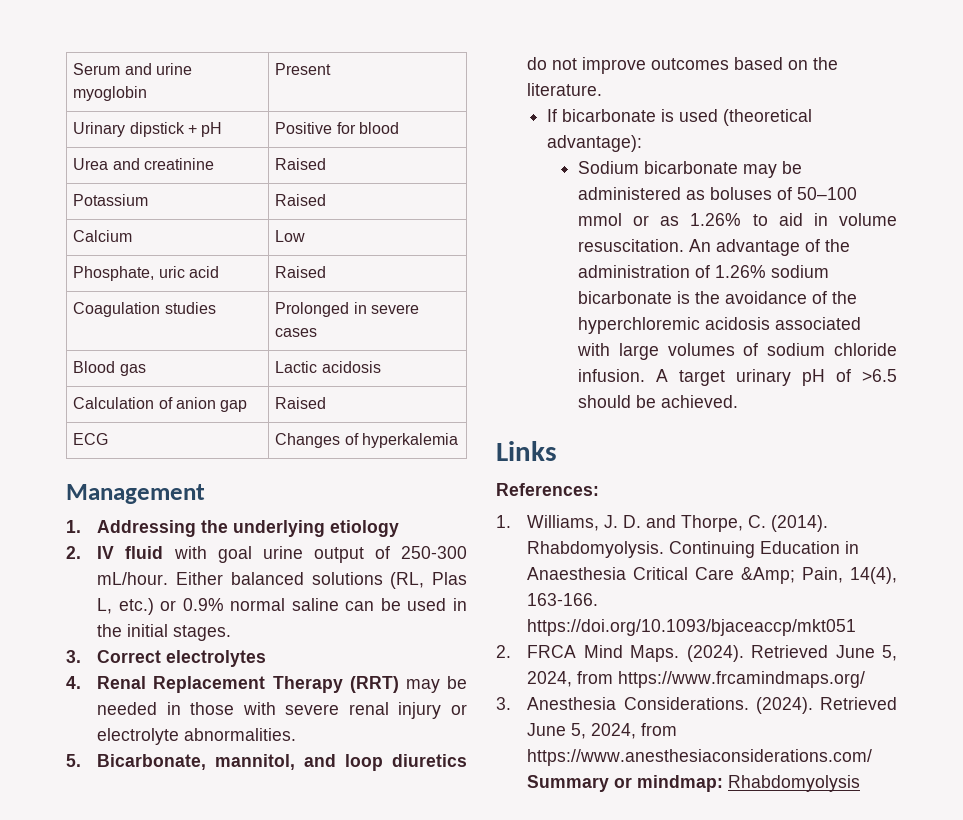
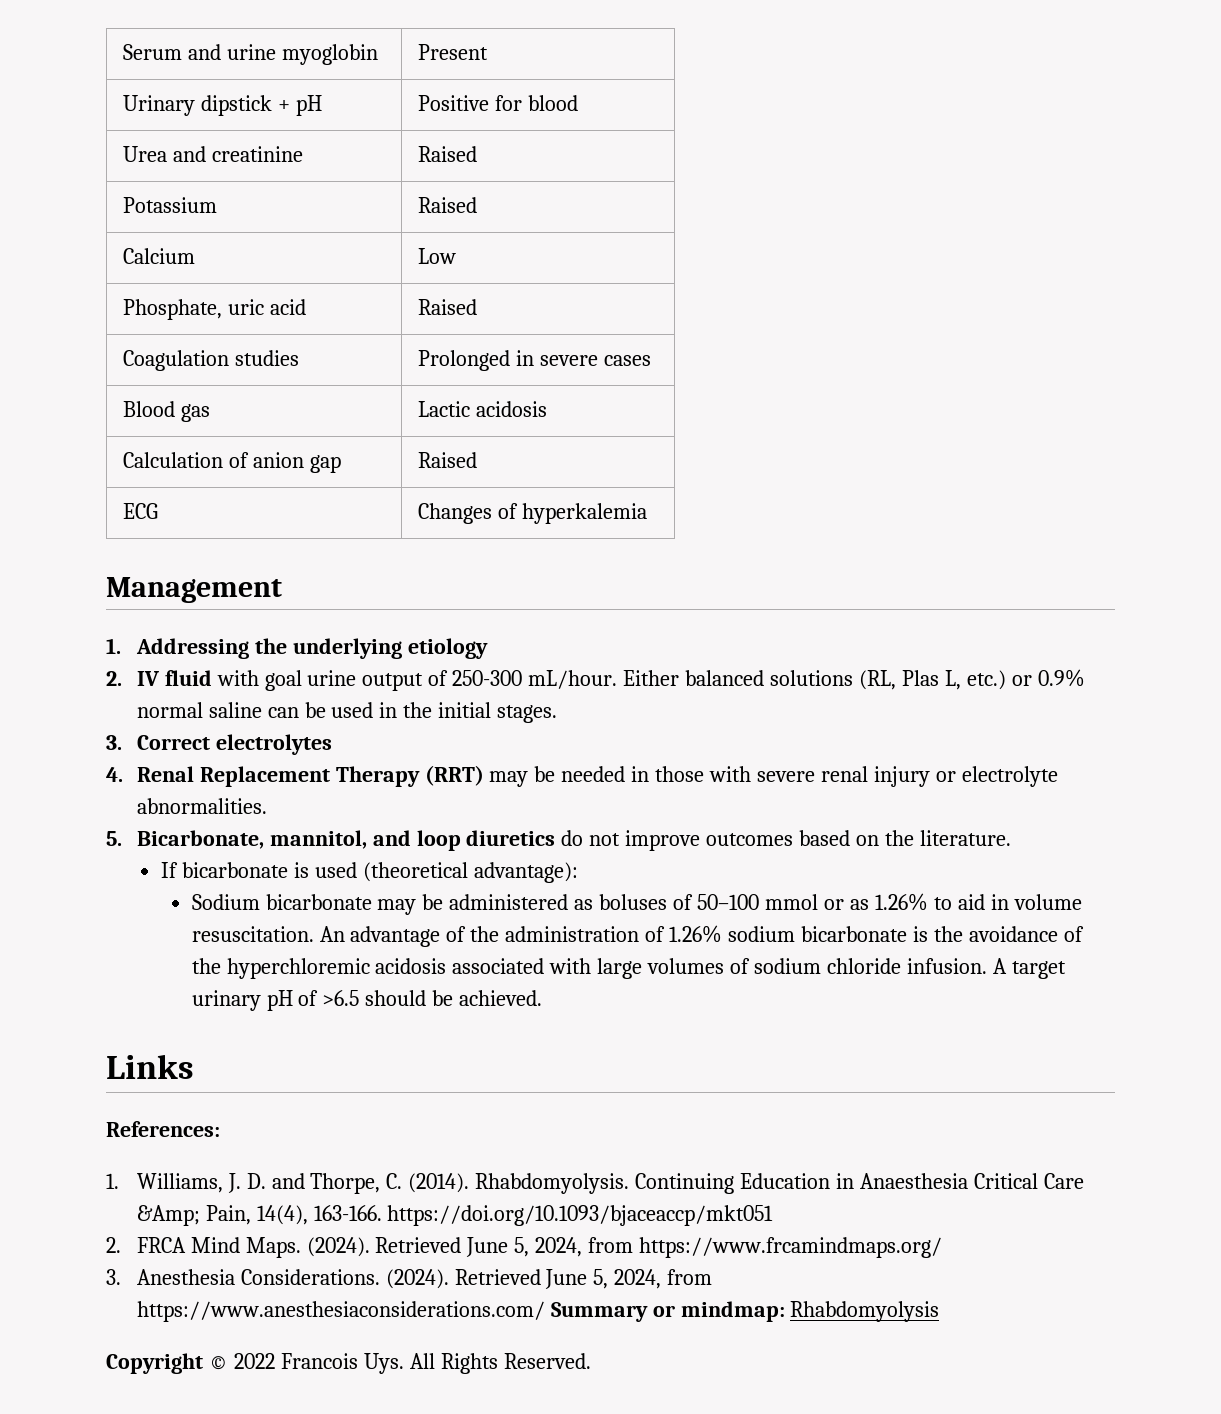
(861, 783) none -> [106,1353,591,1374] // Copyright © 2022 Francois Uys. All Rights Reserved.

